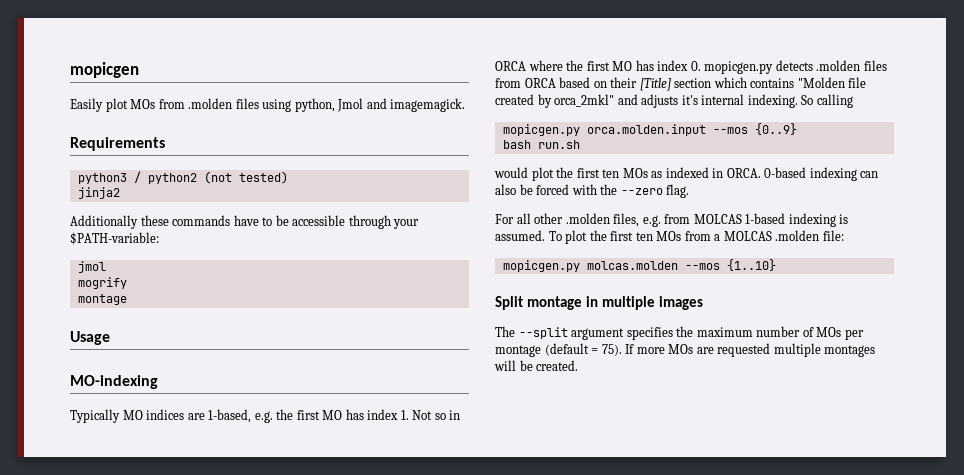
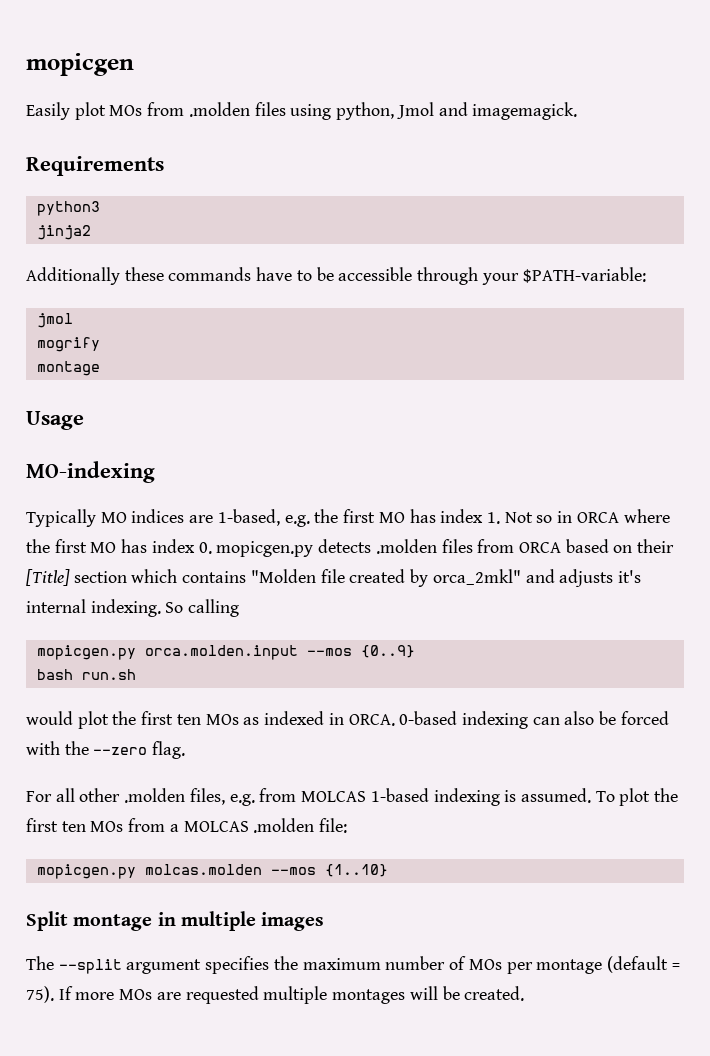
[133,171,288,184] / python2 (not tested) -> (100, 208) none

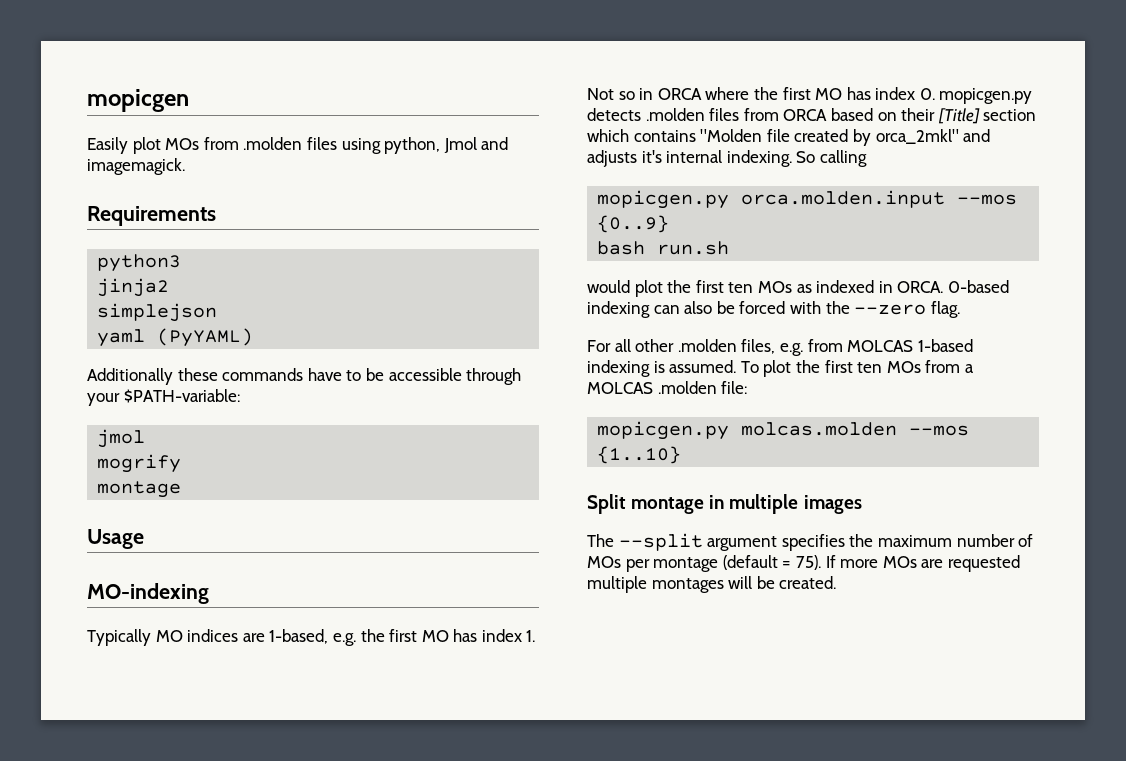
(91, 232) none -> [97,303,218,322] [97,328,254,347] // simplejson // yaml (PyYAML)

